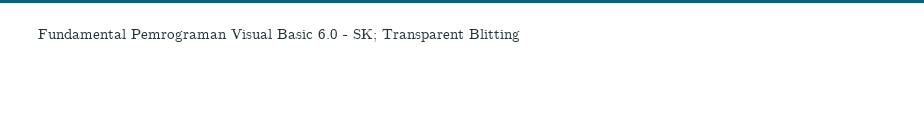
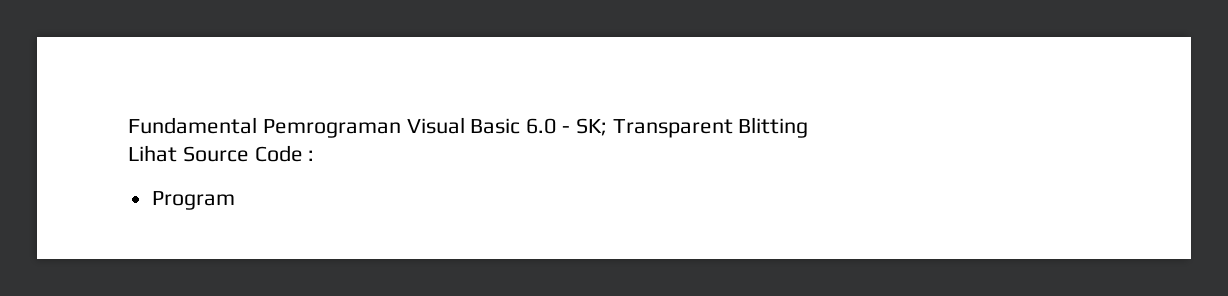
(520, 35) none -> [128,145,315,162] [151,191,235,210] // Lihat Source Code : // Program

